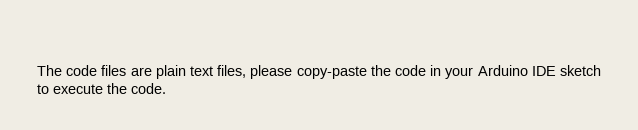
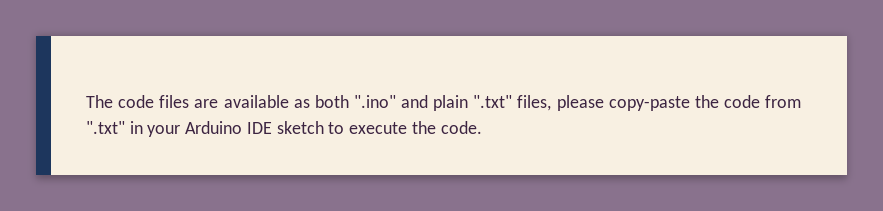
[155,65,213,79] plain text -> [223,95,513,111] available as both ".ino" and plain ".txt"
(426, 70) none -> [765,95,801,108] [86,121,125,134] from ".txt"

